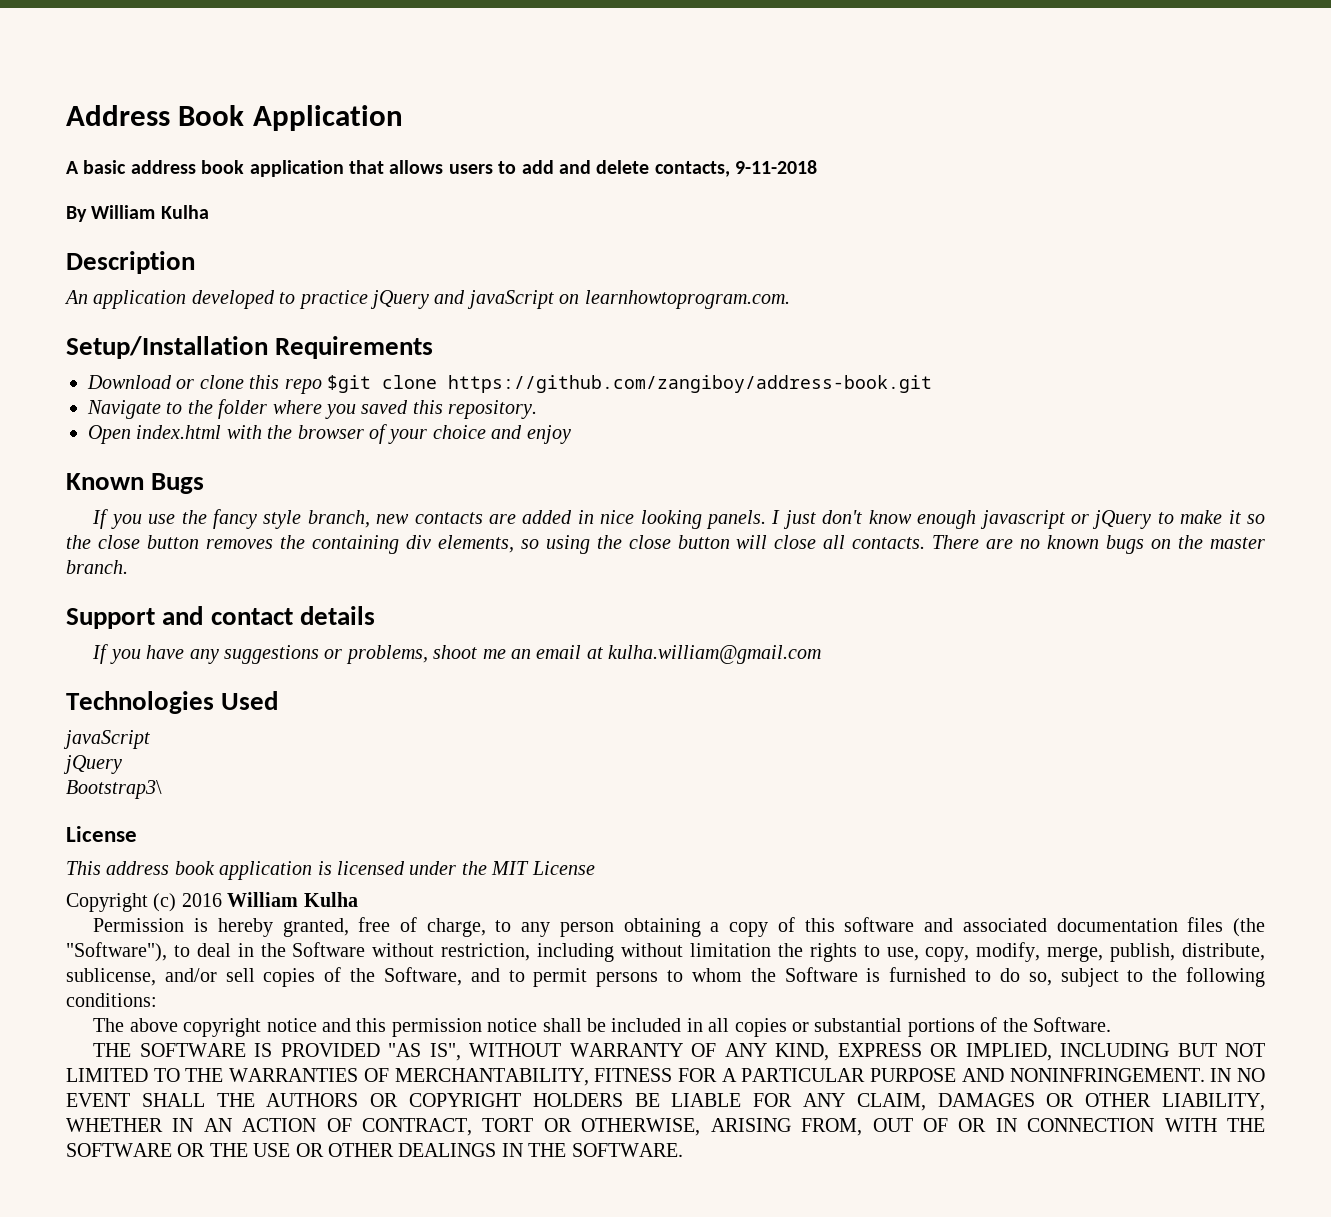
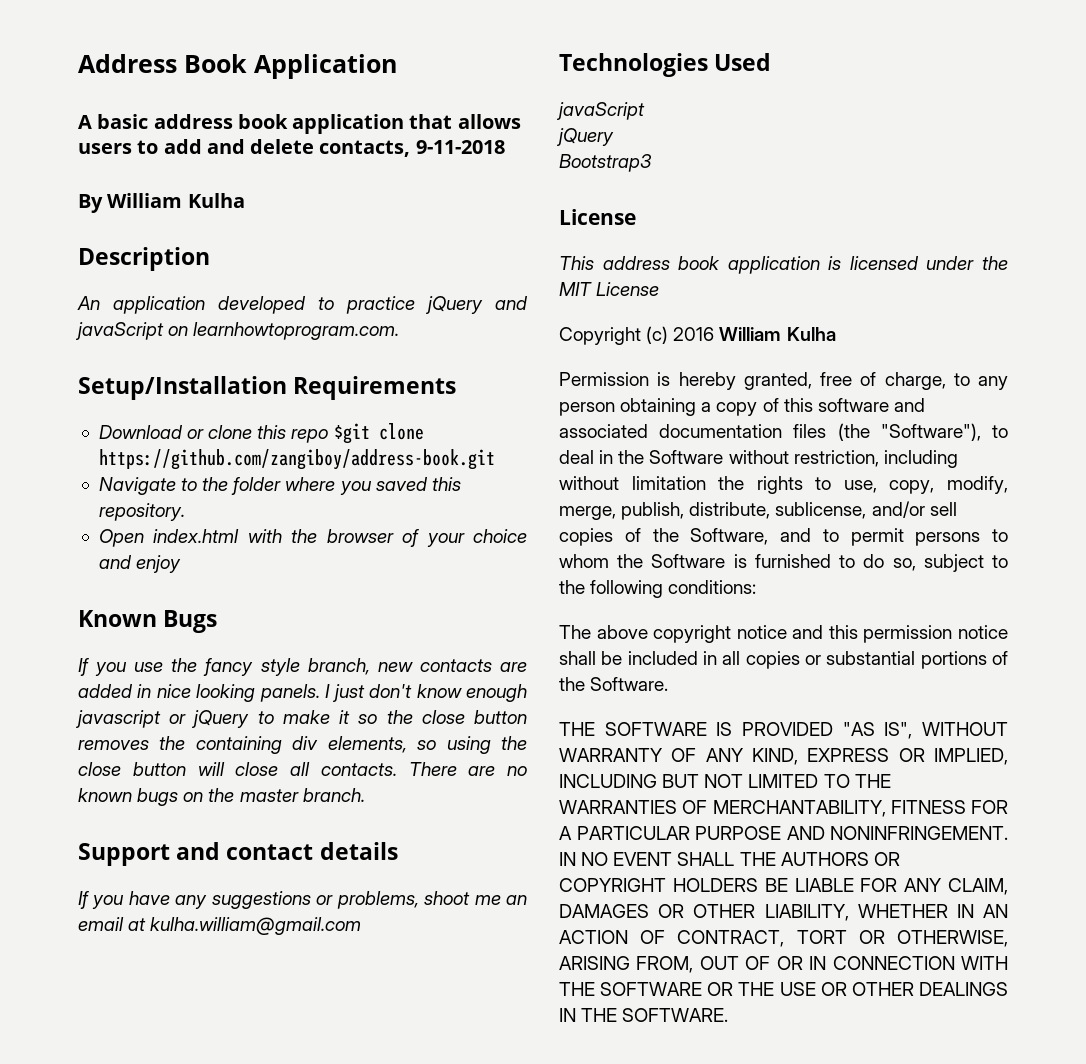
[66,780,162,799] Bootstrap3\ -> [559,154,652,172] Bootstrap3

